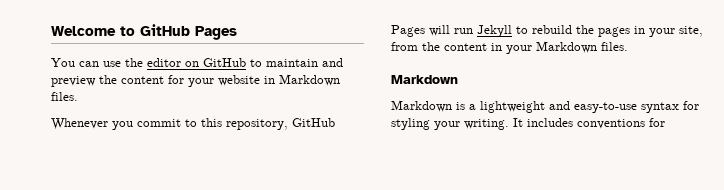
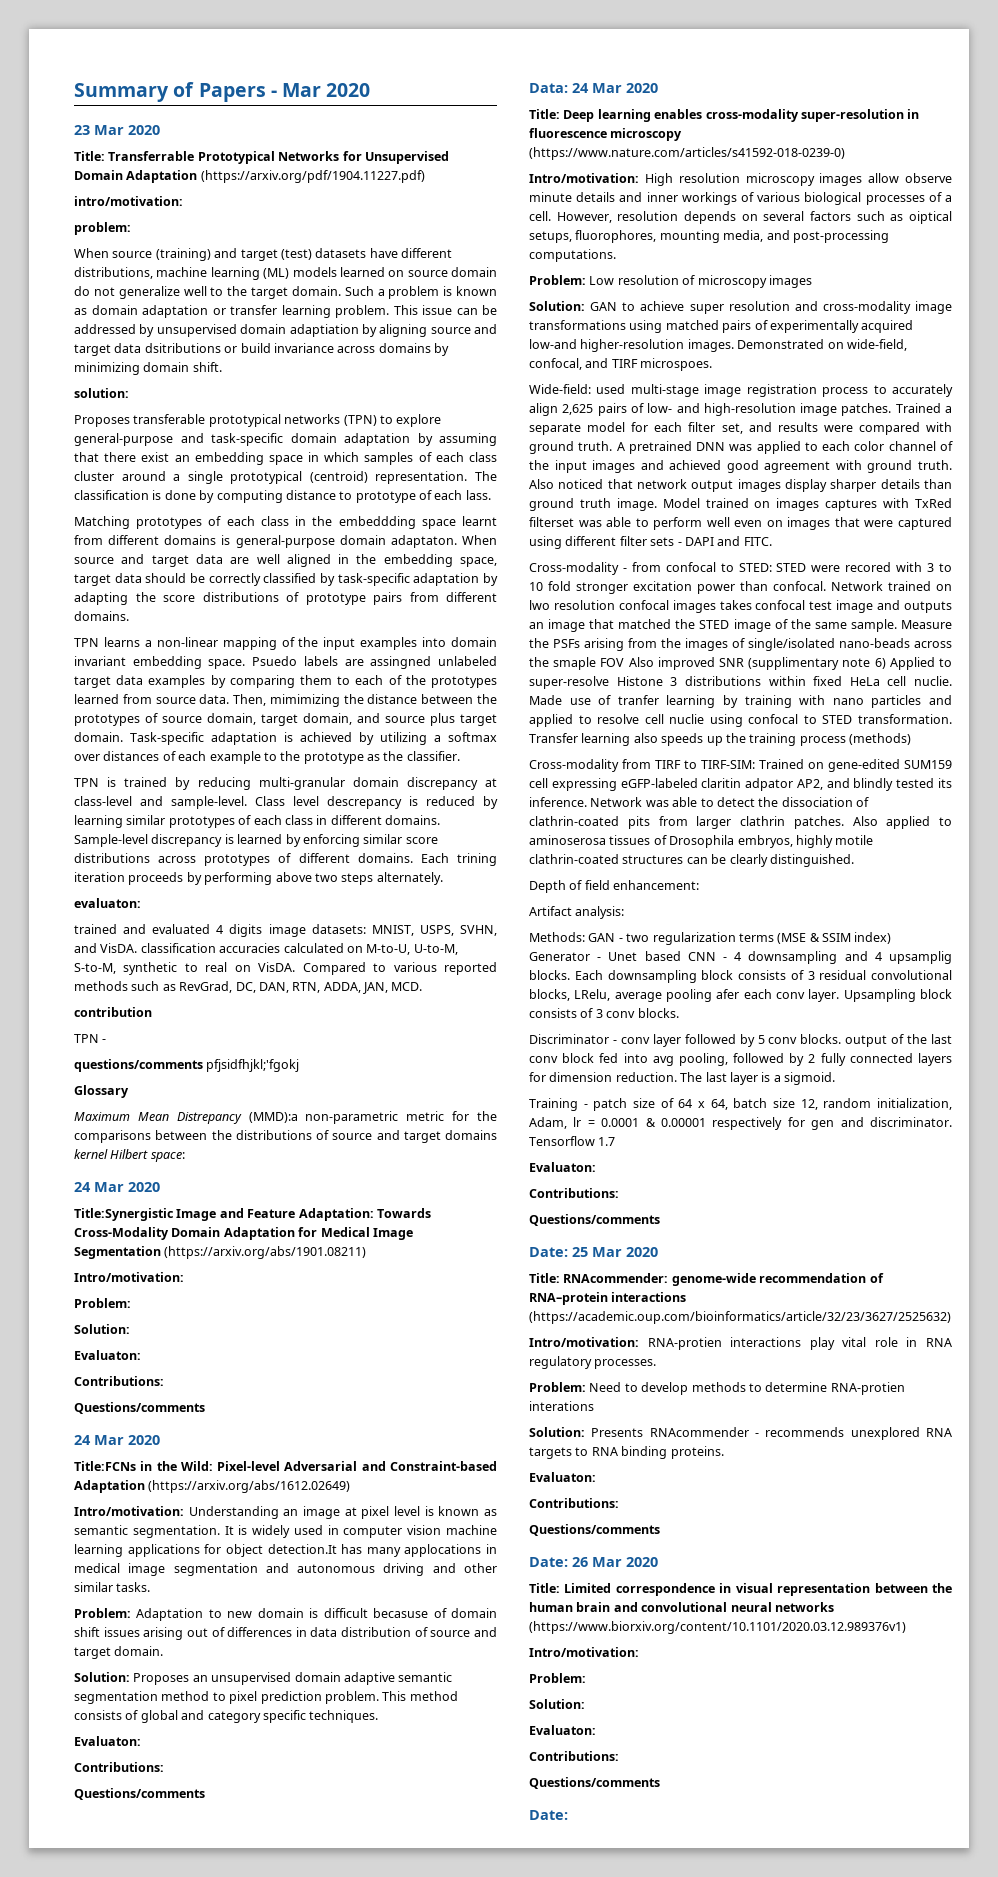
[51,24,237,40] [51,58,343,67] [51,74,340,87] [51,92,78,101] [51,118,335,130] [391,25,703,37] [391,41,628,54] [391,75,458,84] [391,100,699,113] [391,118,665,130] Welcome to GitHub Pages // You can use the editor on GitHub to maintain and preview the content for your website in Markdown files. // Whenever you commit to this repository, GitHub Pages will run Jekyll to rebuild the pages in your site, from the content in your Markdown files. // Markdown // Markdown is a lightweight and easy-to-use syntax for styling your writing. It includes conventions for -> [74,82,371,102] [74,125,160,135] [74,151,449,164] [74,170,425,183] [74,196,183,206] [74,222,131,235] [74,248,452,261] [74,267,497,280] [74,286,497,299] [74,305,497,318] [74,324,497,337] [74,343,449,356] [74,362,222,375] [74,388,129,398] [74,414,442,427] [74,433,497,446] [74,452,498,465] [74,471,497,484] [74,490,491,503] [74,516,498,529] [74,535,498,548] [74,554,498,567] [74,573,499,586] [74,592,497,605] [74,611,129,621] [74,637,497,650] [74,656,498,669] [74,675,497,688] [74,694,497,707] [74,713,497,726] [74,732,497,745] [74,751,460,764] [74,777,497,790] [74,796,498,809] [74,815,440,828] [74,834,438,847] [74,853,498,866] [74,872,443,885] [74,898,141,908] [74,924,497,937] [74,943,458,955] [74,962,498,975] [74,981,423,994] [74,1007,152,1017] [74,1034,107,1043] [74,1059,300,1072] [74,1085,129,1098] [74,1111,497,1124] [74,1130,497,1143] [74,1149,185,1162] [74,1182,160,1192] [74,1208,431,1221] [74,1227,413,1240] [74,1246,367,1259] [74,1272,184,1282] [74,1298,131,1308] [74,1324,130,1334] [74,1350,141,1360] [74,1376,164,1386] [74,1402,205,1414] [74,1435,160,1445] [74,1461,497,1471] [74,1480,351,1493] [74,1506,498,1519] [74,1525,497,1538] [74,1544,497,1557] [74,1563,497,1576] [74,1582,151,1592] [74,1608,498,1621] [74,1627,497,1640] [74,1646,164,1659] [74,1672,453,1685] [74,1691,458,1704] [74,1710,379,1723] [74,1736,141,1746] [74,1762,164,1772] [74,1788,205,1800] [529,83,658,93] [529,109,920,122] [529,128,683,141] [529,147,845,160] [529,173,952,186] [529,192,952,205] [529,211,952,224] [529,230,889,243] [529,249,616,262] [529,275,812,288] [529,301,952,314] [529,320,914,333] [529,339,907,352] [529,358,713,371] [529,384,953,397] [529,403,952,416] [529,422,952,435] [529,441,953,454] [529,460,952,473] [529,479,952,492] [529,498,952,511] [529,517,952,530] [529,536,772,549] [529,562,953,575] [529,581,952,594] [529,600,953,613] [529,619,952,632] [529,638,952,651] [529,657,952,670] [529,676,952,689] [529,695,953,708] [529,714,952,727] [529,733,911,746] [529,759,952,772] [529,778,952,791] [529,797,869,807] [529,816,952,829] [529,835,874,848] [529,854,854,867] [529,880,700,893] [529,906,625,919] [529,932,892,945] [529,951,952,964] [529,970,952,983] [529,989,952,1002] [529,1008,679,1018] [529,1034,952,1047] [529,1053,952,1066] [529,1072,835,1085] [529,1098,952,1111] [529,1117,952,1130] [529,1136,616,1146] [529,1162,596,1172] [529,1188,619,1198] [529,1214,660,1226] [529,1247,658,1257] [529,1273,884,1286] [529,1292,687,1305] [529,1311,951,1324] [529,1337,952,1350] [529,1356,657,1369] [529,1382,905,1395] [529,1401,594,1411] [529,1427,952,1440] [529,1446,724,1459] [529,1472,596,1482] [529,1498,619,1508] [529,1524,660,1536] [529,1557,658,1567] [529,1583,952,1596] [529,1602,834,1612] [529,1621,906,1634] [529,1647,639,1657] [529,1673,586,1683] [529,1699,585,1709] [529,1725,596,1735] [529,1751,619,1761] [529,1777,660,1789] [529,1810,568,1820] Summary of Papers - Mar 2020 // 23 Mar 2020 // Title: Transferrable Prototypical Networks for Unsupervised Domain Adaptation (https://arxiv.org/pdf/1904.11227.pdf) // intro/motivation: // problem: // When source (training) and target (test) datasets have different distributions, machine learning (ML) models learned on source domain do not generalize well to the target domain. Such a problem is known as domain adaptation or transfer learning problem. This issue can be addressed by unsupervised domain adaptiation by aligning source and target data dsitributions or build invariance across domains by minimizing domain shift. // solution: // Proposes transferable prototypical networks (TPN) to explore general-purpose and task-specific domain adaptation by assuming that there exist an embedding space in which samples of each class cluster around a single prototypical (centroid) representation. The classification is done by computing distance to prototype of each lass. // Matching prototypes of each class in the embeddding space learnt from different domains is general-purpose domain adaptaton. When source and target data are well aligned in the embedding space, target data should be correctly classified by task-specific adaptation by adapting the score distributions of prototype pairs from different domains. // TPN learns a non-linear mapping of the input examples into domain invariant embedding space. Psuedo labels are assingned unlabeled target data examples by comparing them to each of the prototypes learned from source data. Then, mimimizing the distance between the prototypes of source domain, target domain, and source plus target domain. Task-specific adaptation is achieved by utilizing a softmax over distances of each example to the prototype as the classifier. // TPN is trained by reducing multi-granular domain discrepancy at class-level and sample-level. Class level descrepancy is reduced by learning similar prototypes of each class in different domains. Sample-level discrepancy is learned by enforcing similar score distributions across prototypes of different domains. Each trining iteration proceeds by performing above two steps alternately. // evaluaton: // trained and evaluated 4 digits image datasets: MNIST, USPS, SVHN, and VisDA. classification accuracies calculated on M-to-U, U-to-M, S-to-M, synthetic to real on VisDA. Compared to various reported methods such as RevGrad, DC, DAN, RTN, ADDA, JAN, MCD. // contribution // TPN - // questions/comments pfjsidfhjkl;'fgokj // Glossary // Maximum Mean Distrepancy (MMD):a non-parametric metric for the comparisons between the distributions of source and target domains kernel Hilbert space: // 24 Mar 2020 // Title:Synergistic Image and Feature Adaptation: Towards Cross-Modality Domain Adaptation for Medical Image Segmentation (https://arxiv.org/abs/1901.08211) // Intro/motivation: // Problem: // Solution: // Evaluaton: // Contributions: // Questions/comments // 24 Mar 2020 // Title:FCNs in the Wild: Pixel-level Adversarial and Constraint-based Adaptation (https://arxiv.org/abs/1612.02649) // Intro/motivation: Understanding an image at pixel level is known as semantic segmentation. It is widely used in computer vision machine learning applications for object detection.It has many applocations in medical image segmentation and autonomous driving and other similar tasks. // Problem: Adaptation to new domain is difficult becasuse of domain shift issues arising out of differences in data distribution of source and target domain. // Solution: Proposes an unsupervised domain adaptive semantic segmentation method to pixel prediction problem. This method consists of global and category specific techniques. // Evaluaton: // Contributions: // Questions/comments // Data: 24 Mar 2020 // Title: Deep learning enables cross-modality super-resolution in fluorescence microscopy (https://www.nature.com/articles/s41592-018-0239-0) // Intro/motivation: High resolution microscopy images allow observe minute details and inner workings of various biological processes of a cell. However, resolution depends on several factors such as oiptical setups, fluorophores, mounting media, and post-processing computations. // Problem: Low resolution of microscopy images // Solution: GAN to achieve super resolution and cross-modality image transformations using matched pairs of experimentally acquired low-and higher-resolution images. Demonstrated on wide-field, confocal, and TIRF microspoes. // Wide-field: used multi-stage image registration process to accurately align 2,625 pairs of low- and high-resolution image patches. Trained a separate model for each filter set, and results were compared with ground truth. A pretrained DNN was applied to each color channel of the input images and achieved good agreement with ground truth. Also noticed that network output images display sharper details than ground truth image. Model trained on images captures with TxRed filterset was able to perform well even on images that were captured using different filter sets - DAPI and FITC. // Cross-modality - from confocal to STED: STED were recored with 3 to 10 fold stronger excitation power than confocal. Network trained on lwo resolution confocal images takes confocal test image and outputs an image that matched the STED image of the same sample. Measure the PSFs arising from the images of single/isolated nano-beads across the smaple FOV Also improved SNR (supplimentary note 6) Applied to super-resolve Histone 3 distributions within fixed HeLa cell nuclie. Made use of tranfer learning by training with nano particles and applied to resolve cell nuclie using confocal to STED transformation. Transfer learning also speeds up the training process (methods) // Cross-modality from TIRF to TIRF-SIM: Trained on gene-edited SUM159 cell expressing eGFP-labeled claritin adpator AP2, and blindly tested its inference. Network was able to detect the dissociation of clathrin-coated pits from larger clathrin patches. Also applied to aminoserosa tissues of Drosophila embryos, highly motile clathrin-coated structures can be clearly distinguished. // Depth of field enhancement: // Artifact analysis: // Methods: GAN - two regularization terms (MSE & SSIM index) Generator - Unet based CNN - 4 downsampling and 4 upsamplig blocks. Each downsampling block consists of 3 residual convolutional blocks, LRelu, average pooling afer each conv layer. Upsampling block consists of 3 conv blocks. // Discriminator - conv layer followed by 5 conv blocks. output of the last conv block fed into avg pooling, followed by 2 fully connected layers for dimension reduction. The last layer is a sigmoid. // Training - patch size of 64 x 64, batch size 12, random initialization, Adam, lr = 0.0001 & 0.00001 respectively for gen and discriminator. Tensorflow 1.7 // Evaluaton: // Contributions: // Questions/comments // Date: 25 Mar 2020 // Title: RNAcommender: genome-wide recommendation of RNA–protein interactions (https://academic.oup.com/bioinformatics/article/32/23/3627/2525632) // Intro/motivation: RNA-protien interactions play vital role in RNA regulatory processes. // Problem: Need to develop methods to determine RNA-protien interations // Solution: Presents RNAcommender - recommends unexplored RNA targets to RNA binding proteins. // Evaluaton: // Contributions: // Questions/comments // Date: 26 Mar 2020 // Title: Limited correspondence in visual representation between the human brain and convolutional neural networks (https://www.biorxiv.org/content/10.1101/2020.03.12.989376v1) // Intro/motivation: // Problem: // Solution: // Evaluaton: // Contributions: // Questions/comments // Date:

